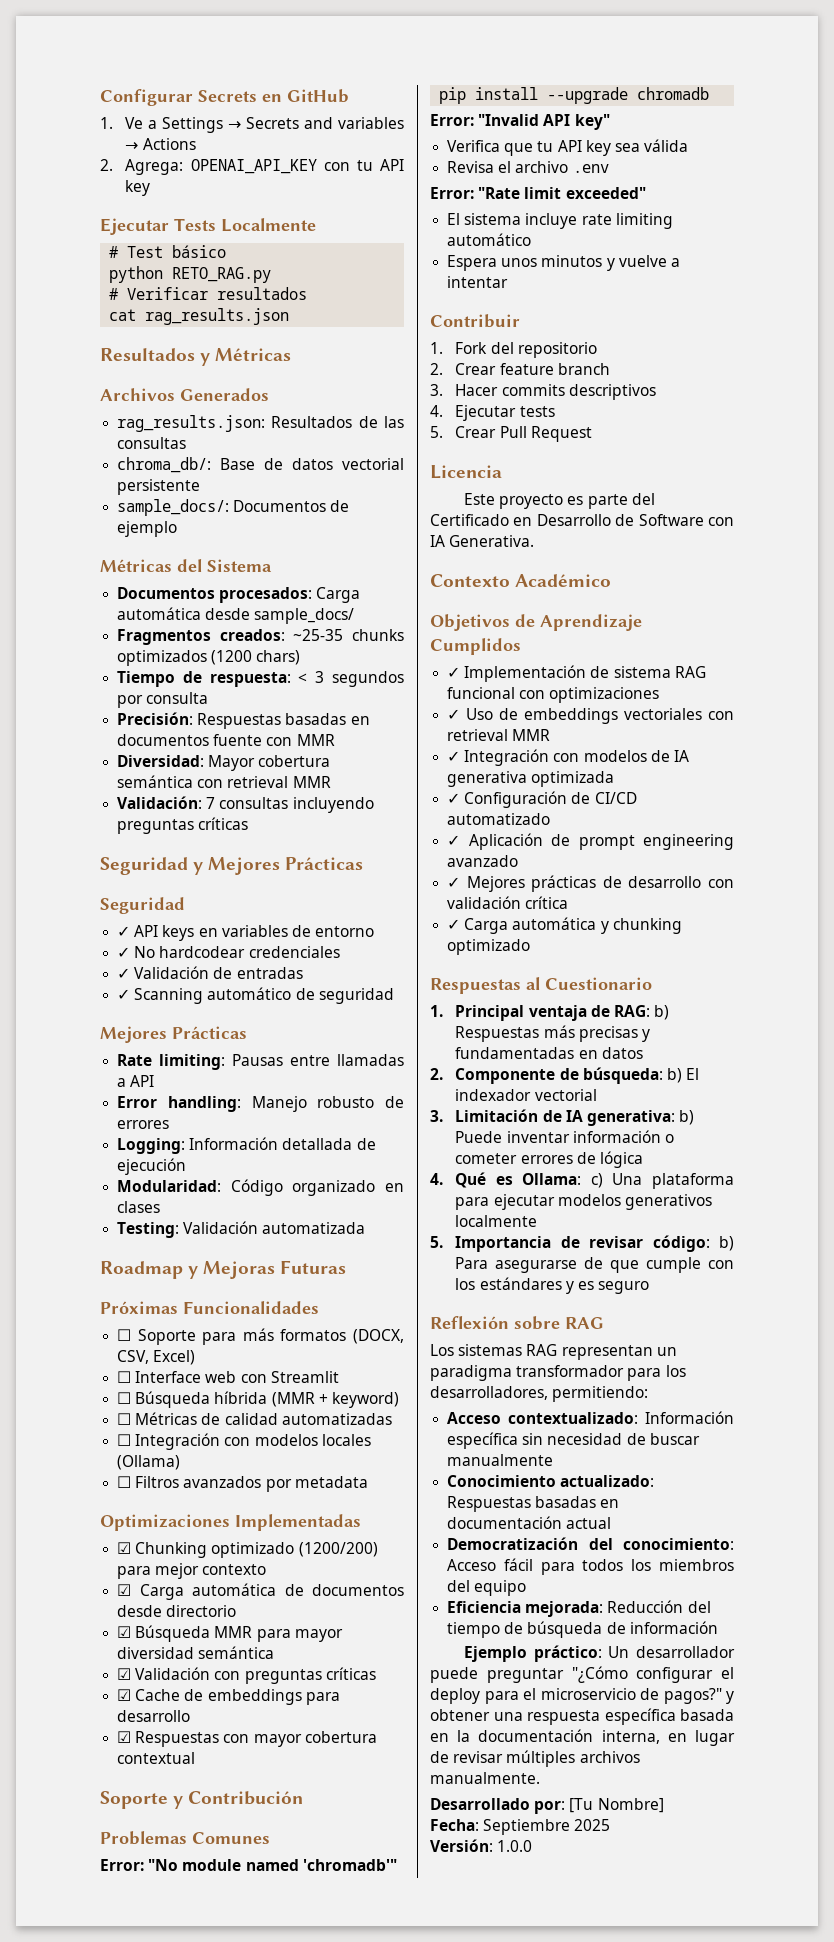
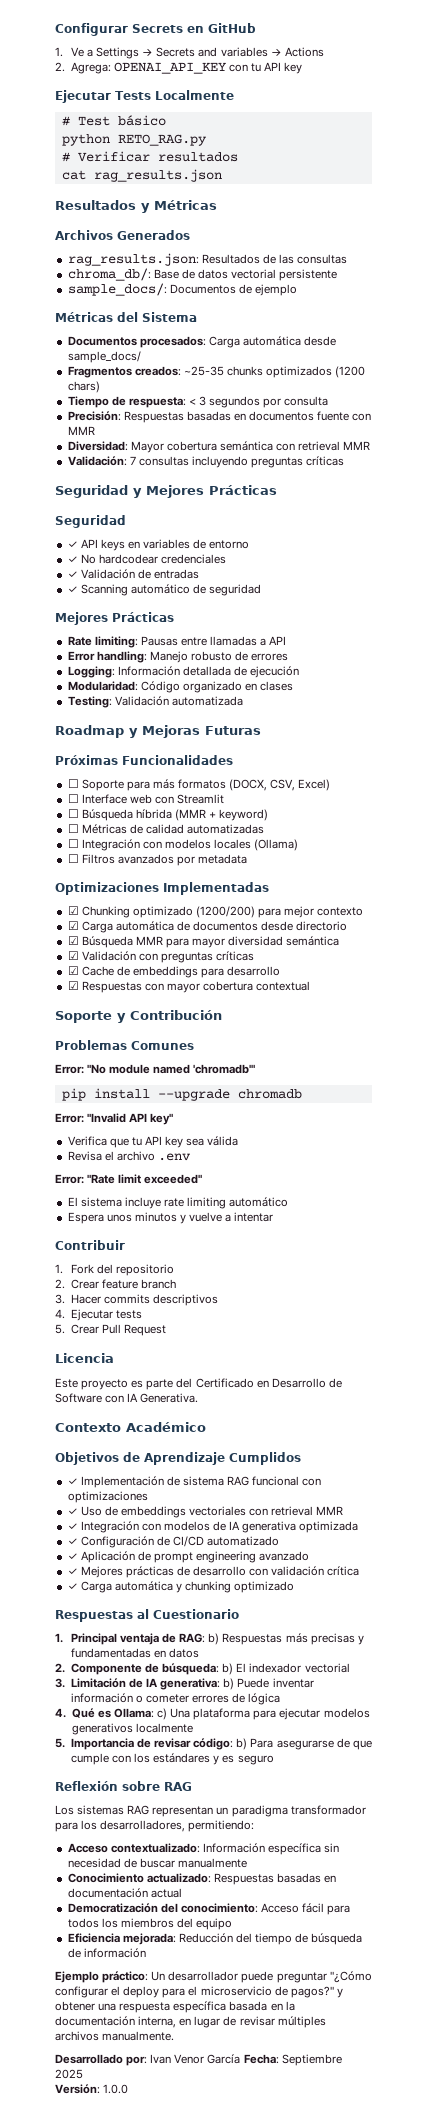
[569,1798,664,1813] [Tu Nombre] // -> [150,2054,241,2064] Ivan Venor García

